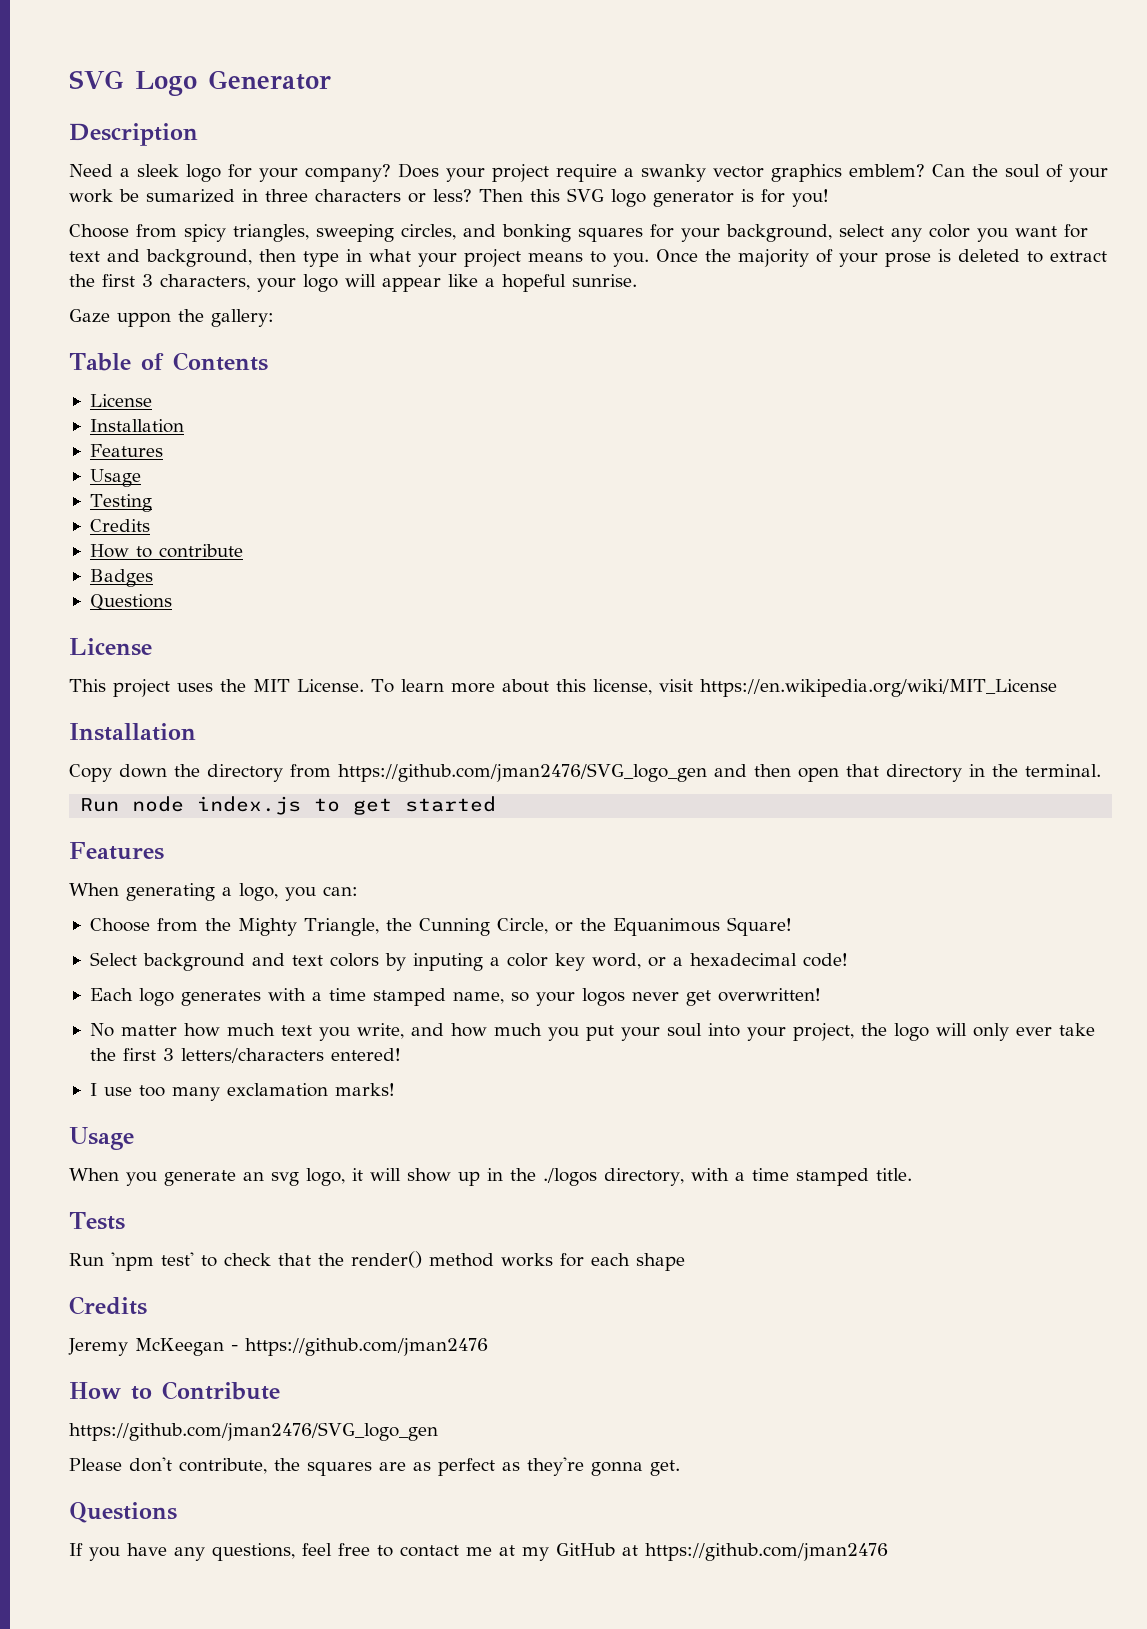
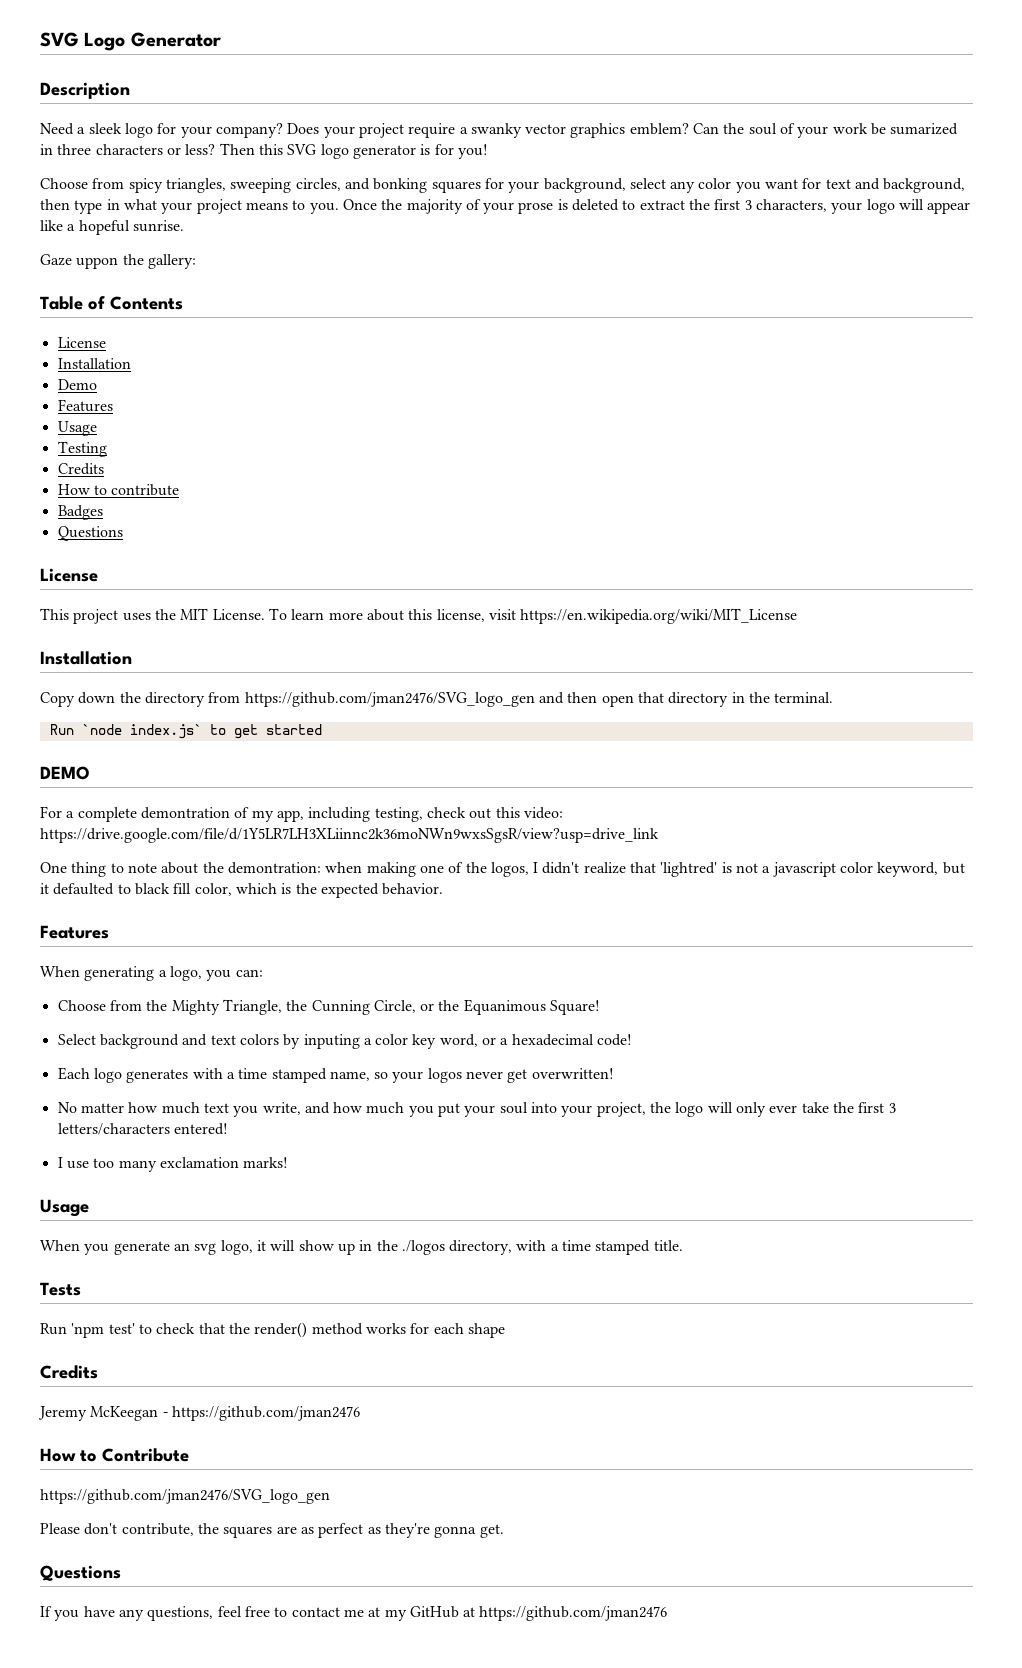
(184, 426) none -> [57,379,97,390] // Demo
[132,796,302,815] node index.js -> [81,724,202,739] `node index.js`
(497, 804) none -> [40,766,90,780] [40,806,563,822] [40,828,659,843] [40,862,965,877] [40,883,444,898] // DEMO // For a complete demontration of my app, including testing, check out this video: https://drive.google.com/file/d/1Y5LR7LH3XLiinnc2k36moNWn9wxsSgsR/view?usp=drive_link // One thing to note about the demontration: when making one of the logos, I didn't realize that 'lightred' is not a javascript color keyword, but it defaulted to black fill color, which is the expected behavior.

